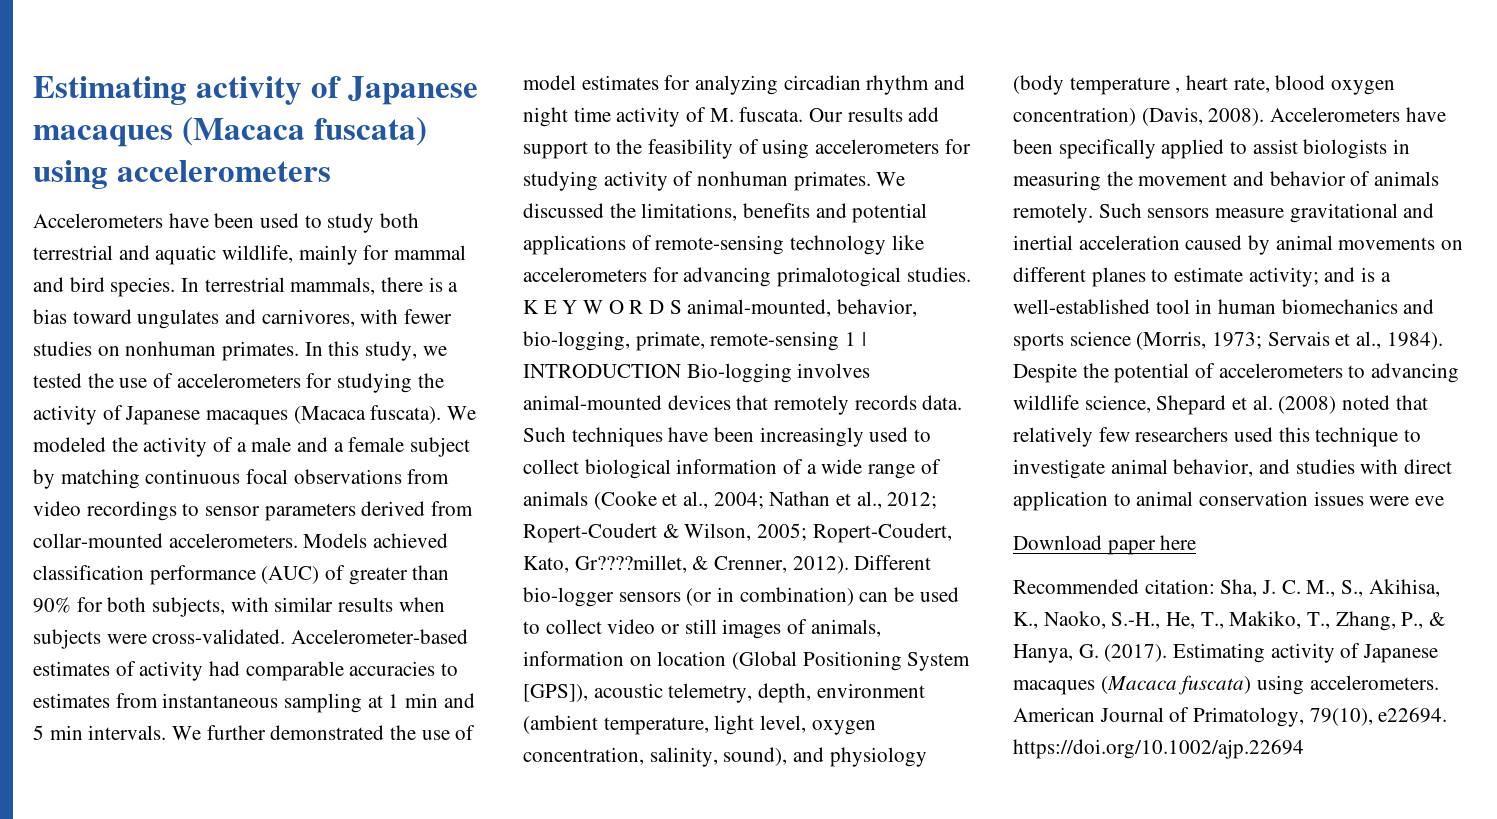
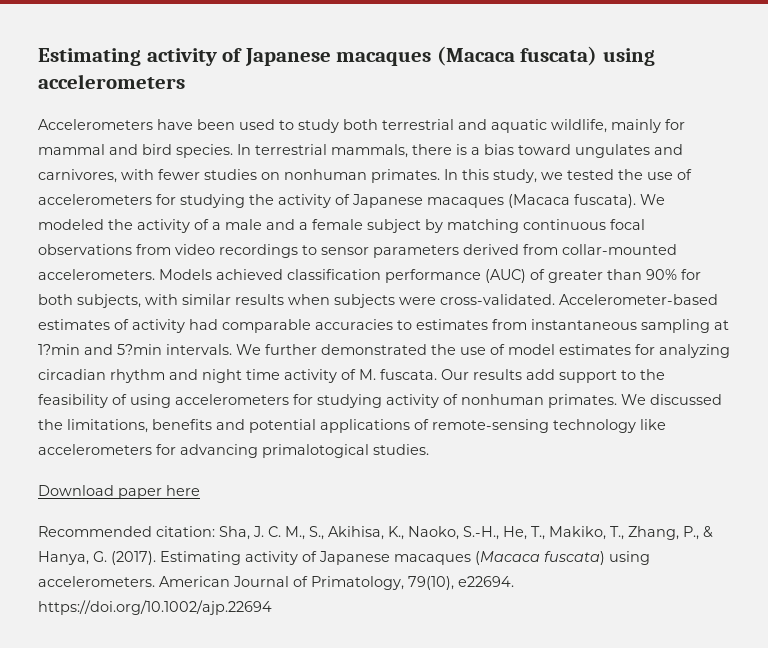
[388,693,475,708] [33,725,83,740] 1 min and 5 min -> [38,344,162,355] 1?min and 5?min
[523,299,918,317] [523,331,866,351] [523,363,871,383] [523,395,963,415] [523,427,932,447] [523,459,941,479] [523,491,938,510] [523,523,952,543] [523,555,932,574] [523,587,959,607] [523,619,881,639] [523,651,971,671] [523,683,925,703] [523,715,876,735] [523,747,927,767] [1013,75,1396,95] [1013,107,1446,126] [1013,139,1411,159] [1013,171,1440,191] [1013,203,1435,223] [1013,235,1464,255] [1013,267,1391,287] [1013,299,1435,314] [1013,331,1443,351] [1013,363,1460,383] [1013,395,1428,415] [1013,427,1422,447] [1013,459,1453,479] [1013,491,1445,511] K E Y W O R D S animal-mounted, behavior, bio-logging, primate, remote-sensing 1 | INTRODUCTION Bio-logging involves animal-mounted devices that remotely records data. Such techniques have been increasingly used to collect biological information of a wide range of animals (Cooke et al., 2004; Nathan et al., 2012; Ropert-Coudert & Wilson, 2005; Ropert-Coudert, Kato, Gr????millet, & Crenner, 2012). Different bio-logger sensors (or in combination) can be used to collect video or still images of animals, information on location (Global Positioning System [GPS]), acoustic telemetry, depth, environment (ambient temperature, light level, oxygen concentration, salinity, sound), and physiology (body temperature , heart rate, blood oxygen concentration) (Davis, 2008). Accelerometers have been specifically applied to assist biologists in measuring the movement and behavior of animals remotely. Such sensors measure gravitational and inertial acceleration caused by animal movements on different planes to estimate activity; and is a well-established tool in human biomechanics and sports science (Morris, 1973; Servais et al., 1984). Despite the potential of accelerometers to advancing wildlife science, Shepard et al. (2008) noted that relatively few researchers used this technique to investigate animal behavior, and studies with direct application to animal conservation issues were eve -> (429, 449) none

